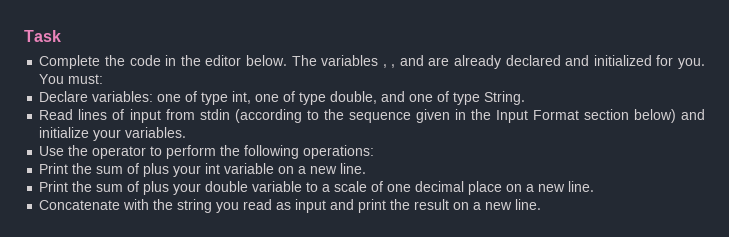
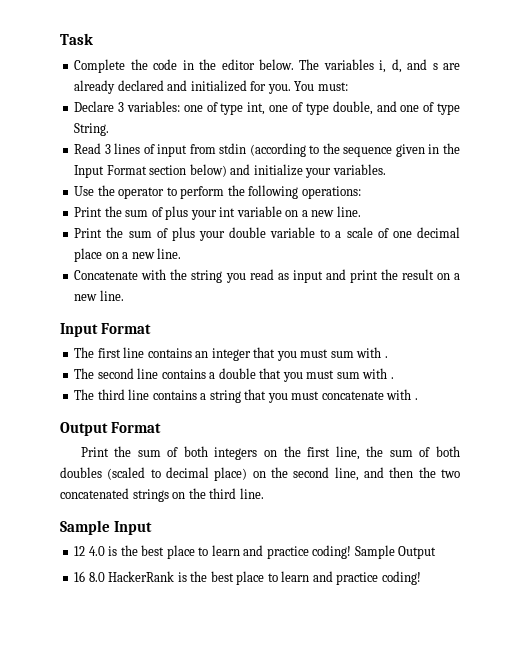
[382,55,424,68] , , and -> [379,59,438,73] i, d, and s
(89, 96) none -> [118,102,125,112] 3
(74, 114) none -> [104,144,111,154] 3
(542, 204) none -> [60,323,151,337] [74,347,388,361] [74,368,394,382] [74,389,418,403] [60,422,161,436] [80,446,461,460] [60,467,460,481] [60,488,264,502] [60,520,152,535] [74,545,437,559] [74,571,421,585] // Input Format // The first line contains an integer that you must sum with . // The second line contains a double that you must sum with . // The third line contains a string that you must concatenate with . // Output Format // Print the sum of both integers on the first line, the sum of both doubles (scaled to decimal place) on the second line, and then the two concatenated strings on the third line. // Sample Input // 12 4.0 is the best place to learn and practice coding! Sample Output // 16 8.0 HackerRank is the best place to learn and practice coding!

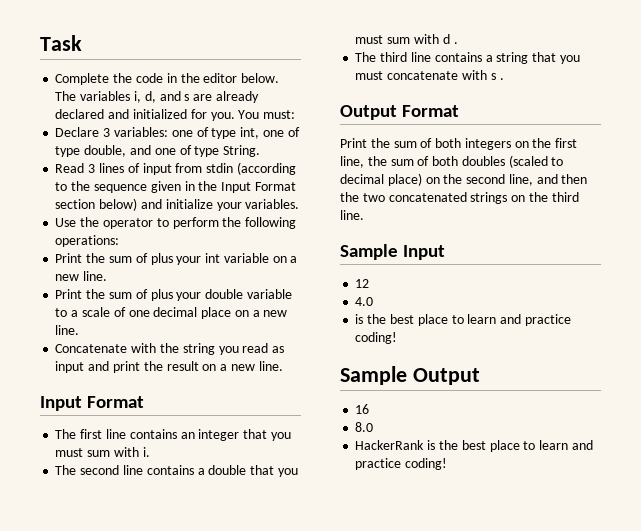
[384,356,388,358] . -> [142,447,150,457] i.
(388, 373) none -> [442,34,450,44] d
(412, 394) none -> [490,73,496,80] s
(86, 551) none -> (370, 283) //
[108,545,352,559] is the best place to learn and practice coding! -> [355,314,571,326] [355,332,398,344] // is the best place to learn and practice coding! //
(86, 576) none -> (370, 409) //
(105, 577) none -> (374, 427) //

